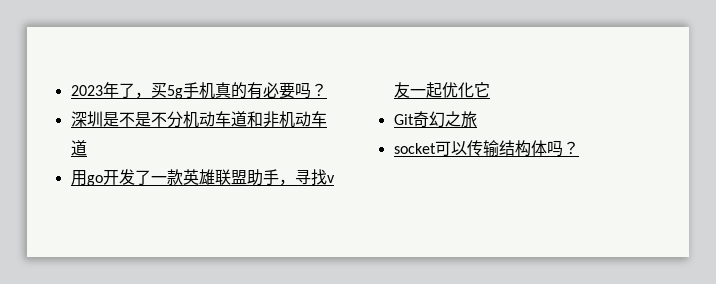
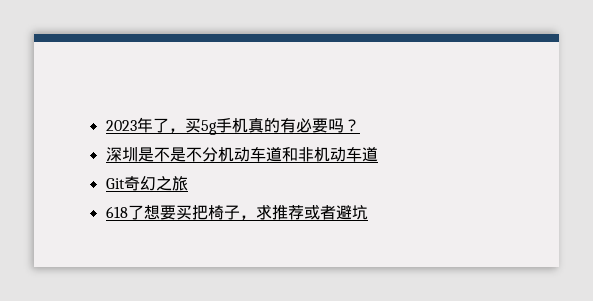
[70,169,335,186] [393,82,490,98] [393,111,477,128] [393,140,579,157] 用go开发了一款英雄联盟助手，寻找v友一起优化它 // Git奇幻之旅 // socket可以传输结构体吗？ -> [105,176,188,191] [105,204,368,220] Git奇幻之旅 // 618了想要买把椅子，求推荐或者避坑

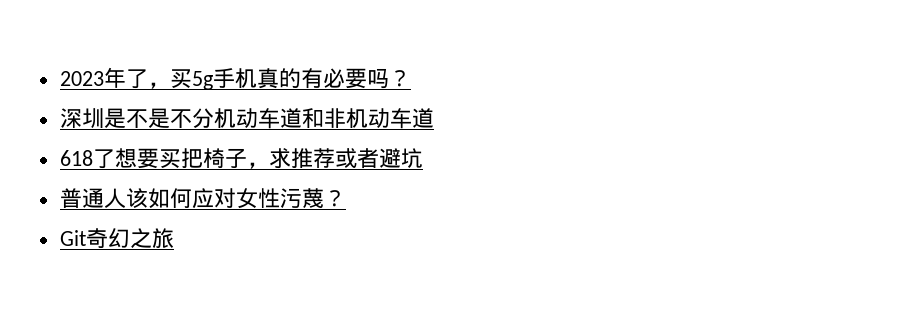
[105,176,188,191] // Git奇幻之旅 -> (434, 118) none
(368, 212) none -> [59,188,346,209] [59,228,174,249] // 普通人该如何应对女性污蔑？ // Git奇幻之旅

